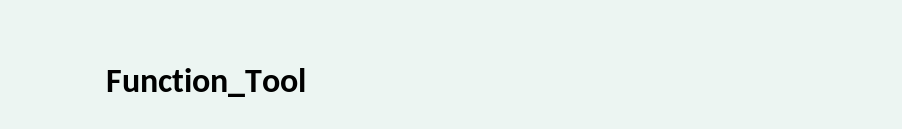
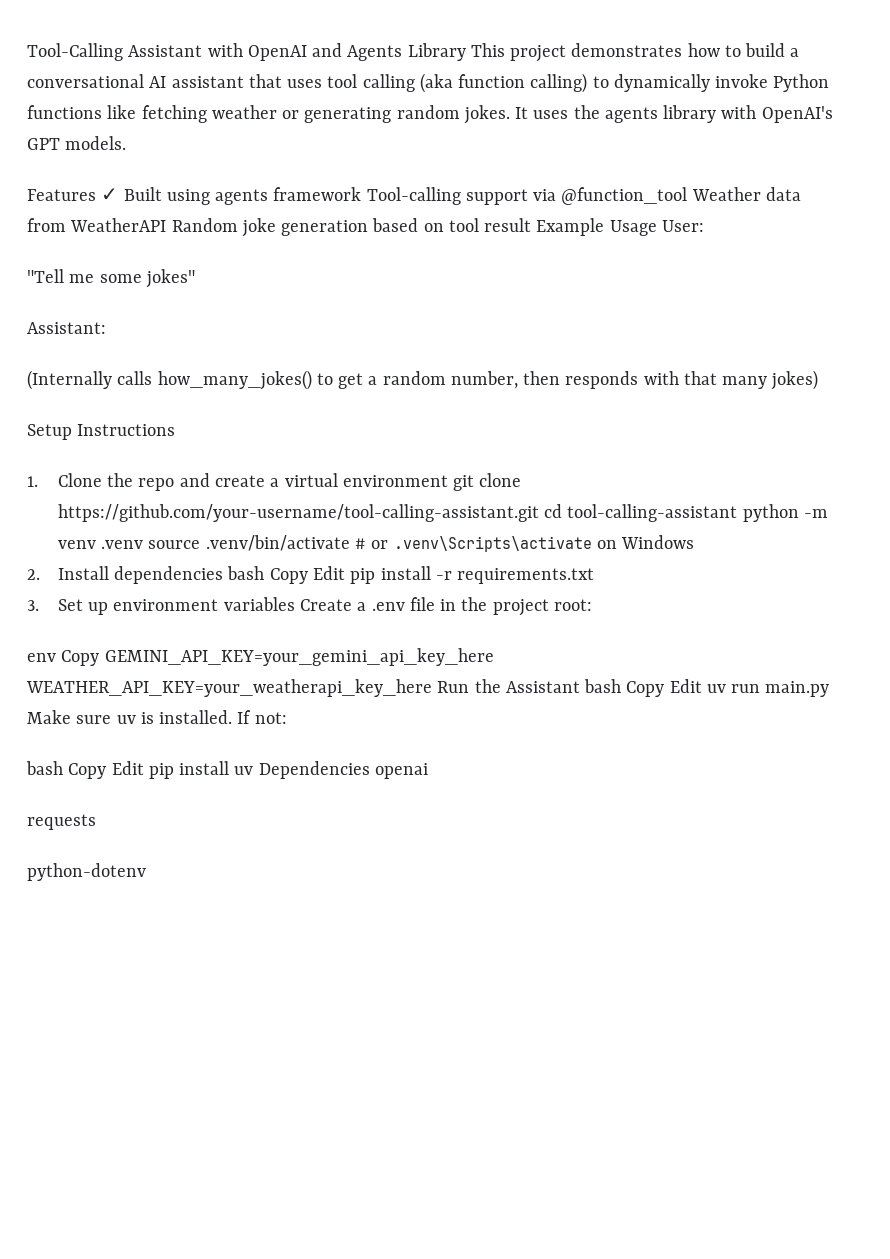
[106,68,306,97] Function_Tool -> [27,43,800,62] [27,73,830,93] [27,105,833,124] [27,136,127,150] [27,187,801,205] [27,218,704,237] [27,269,195,288] [27,322,106,334] [27,370,819,390] [27,424,176,440] [27,473,522,491] [57,504,828,522] [57,535,695,552] [27,566,595,584] [27,597,592,616] [27,648,494,666] [26,679,830,697] [27,710,287,724] [26,761,428,779] [27,814,96,830] [27,863,146,881] Tool-Calling Assistant with OpenAI and Agents Library This project demonstrates how to build a conversational AI assistant that uses tool calling (aka function calling) to dynamically invoke Python functions like fetching weather or generating random jokes. It uses the agents library with OpenAI's GPT models. // Features ✓ Built using agents framework Tool-calling support via @function_tool Weather data from WeatherAPI Random joke generation based on tool result Example Usage User: // "Tell me some jokes" // Assistant: // (Internally calls how_many_jokes() to get a random number, then responds with that many jokes) // Setup Instructions // 1. Clone the repo and create a virtual environment git clone https://github.com/your-username/tool-calling-assistant.git cd tool-calling-assistant python -m venv .venv source .venv/bin/activate # or .venv\Scripts\activate on Windows // 2. Install dependencies bash Copy Edit pip install -r requirements.txt // 3. Set up environment variables Create a .env file in the project root: // env Copy GEMINI_API_KEY=your_gemini_api_key_here WEATHER_API_KEY=your_weatherapi_key_here Run the Assistant bash Copy Edit uv run main.py Make sure uv is installed. If not: // bash Copy Edit pip install uv Dependencies openai // requests // python-dotenv

